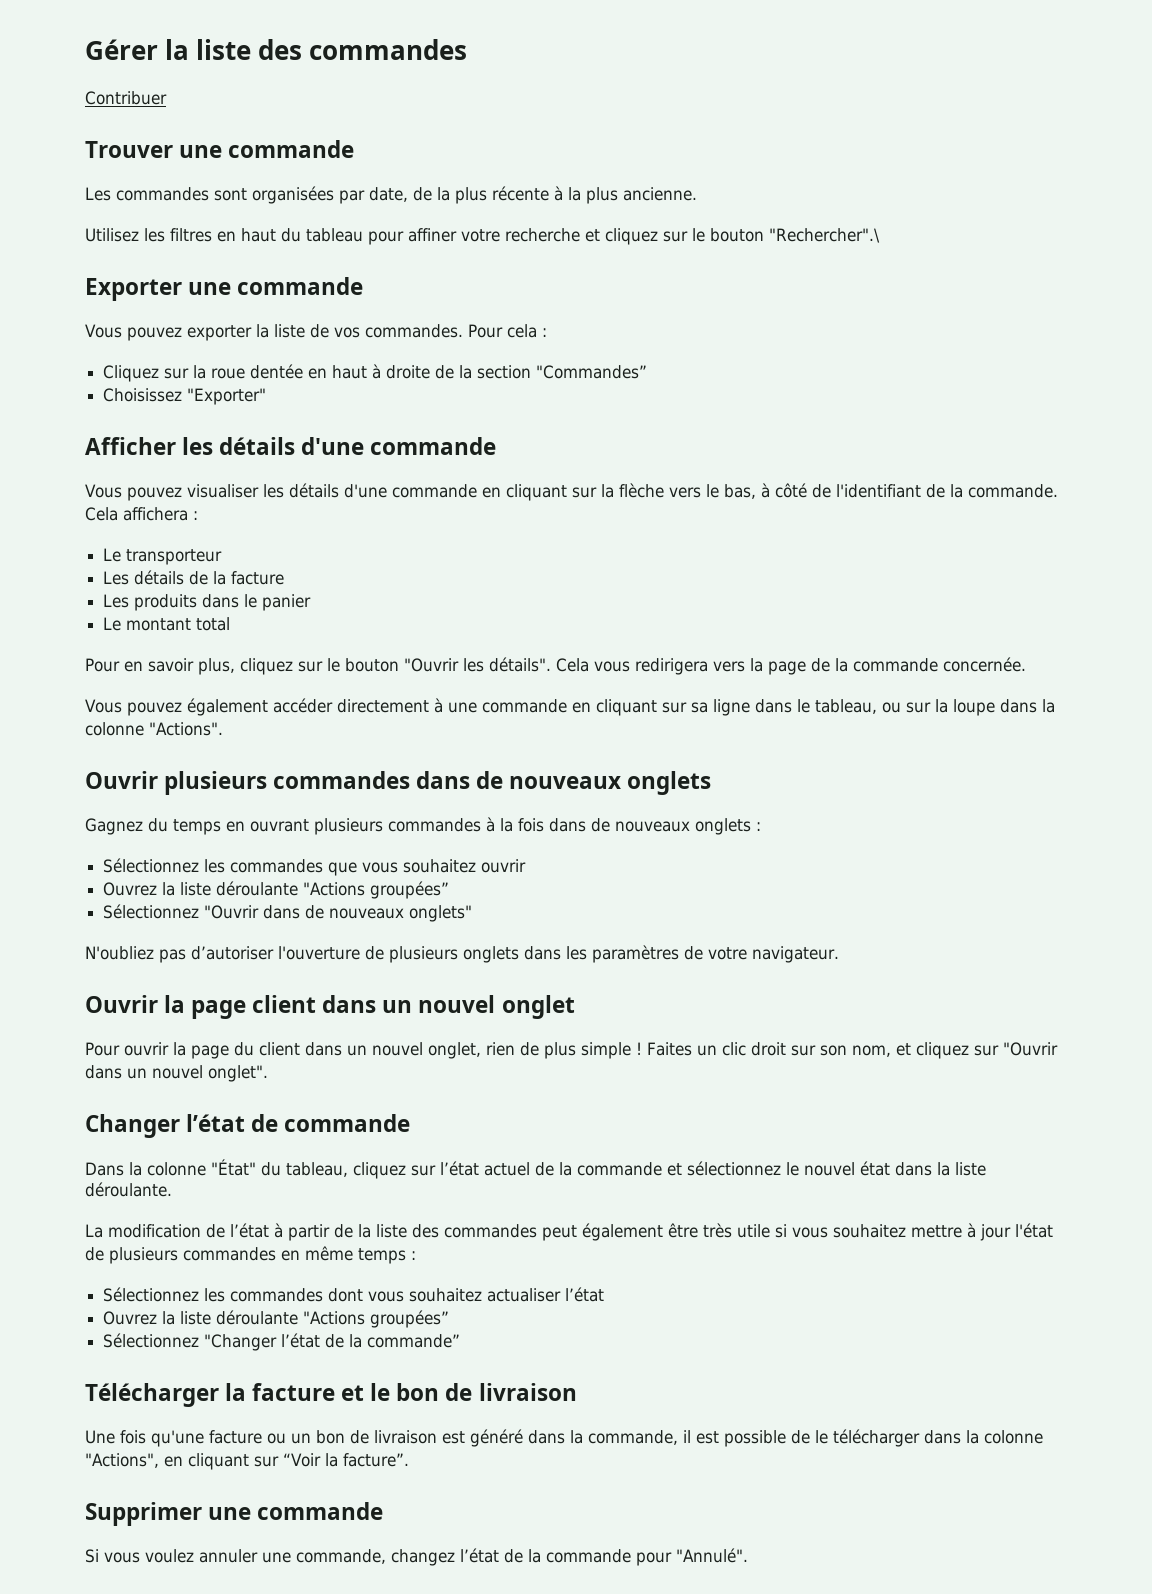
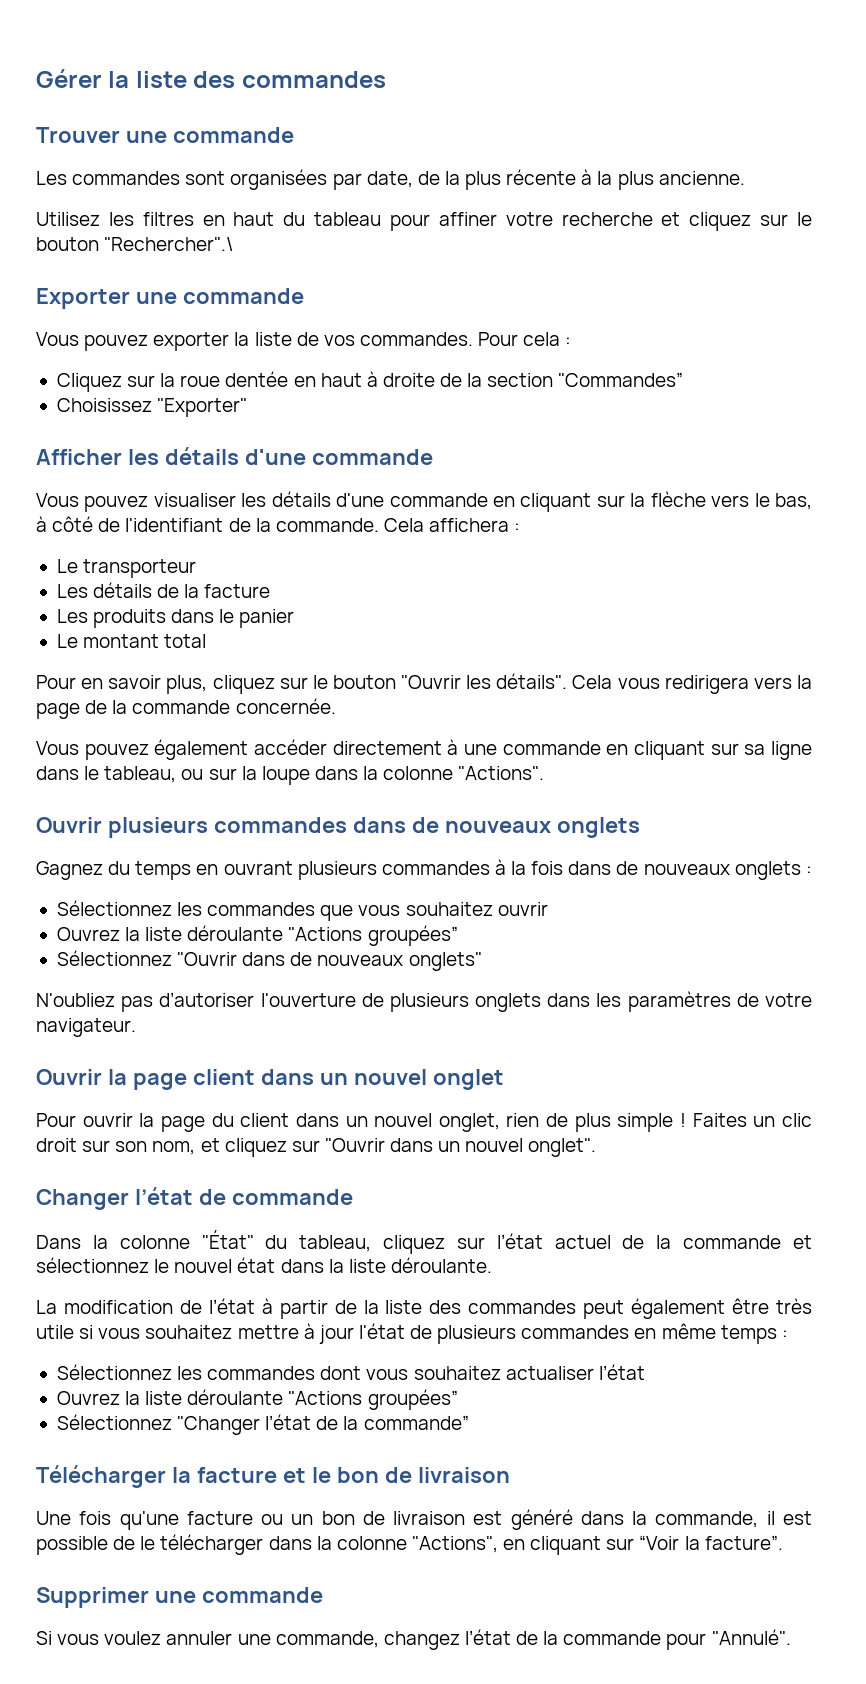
[85,91,167,105] // Contribuer -> (386, 79) none

